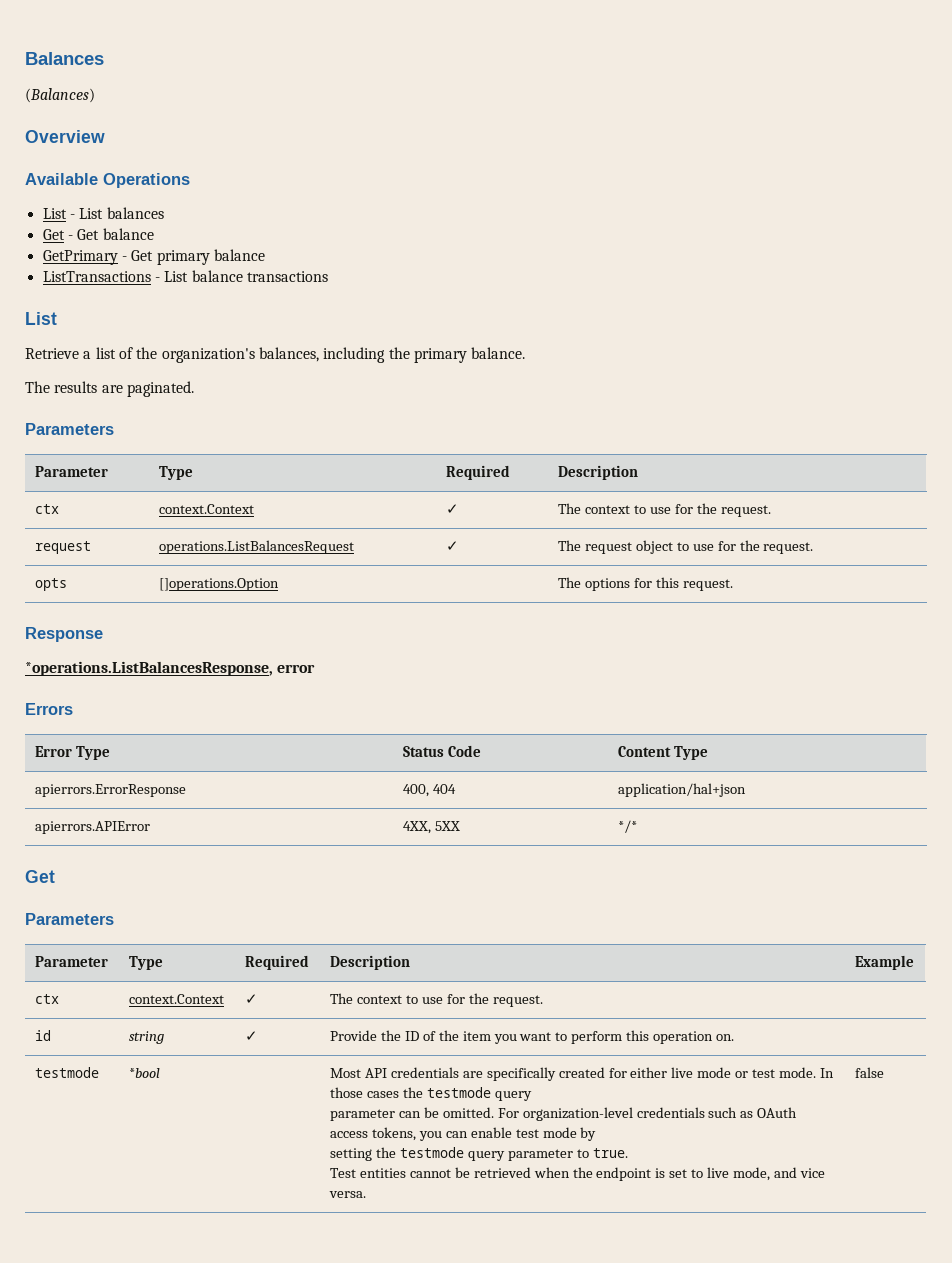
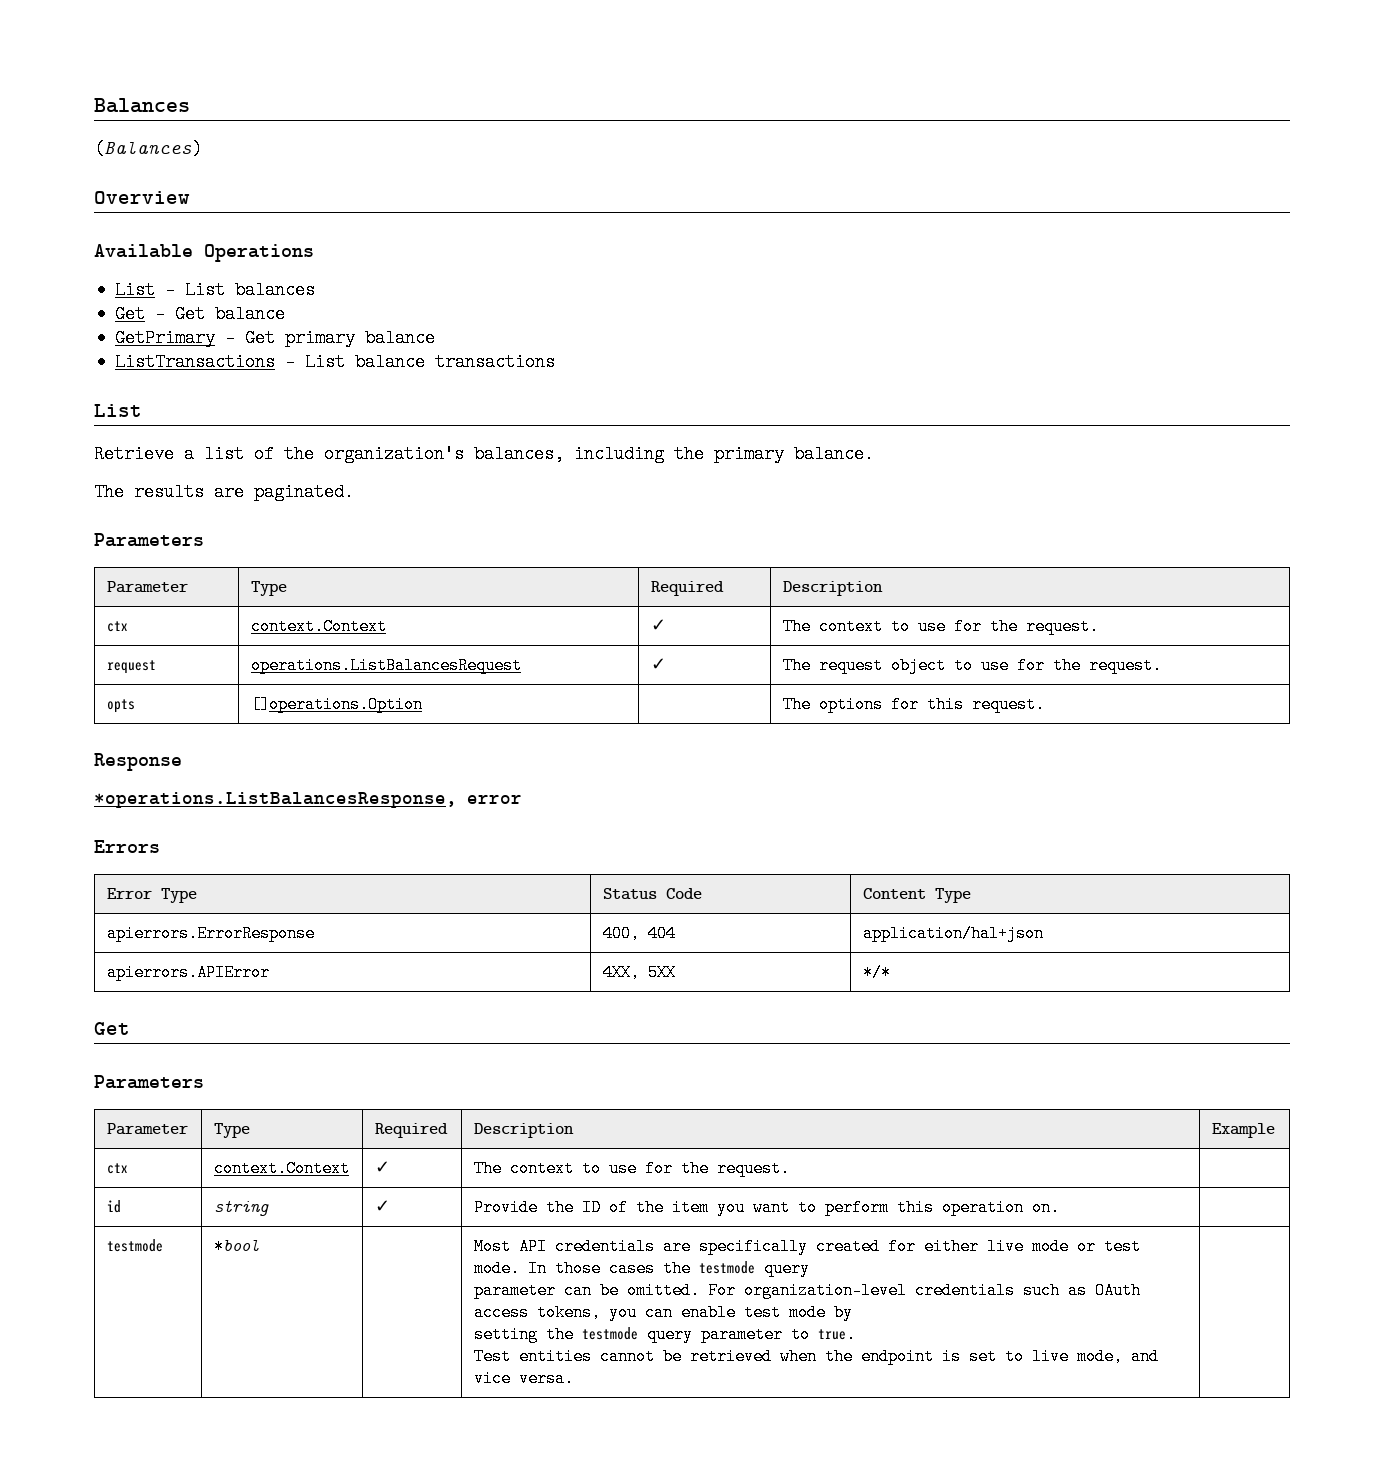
[855,1067,885,1078] false -> (574, 1378) none

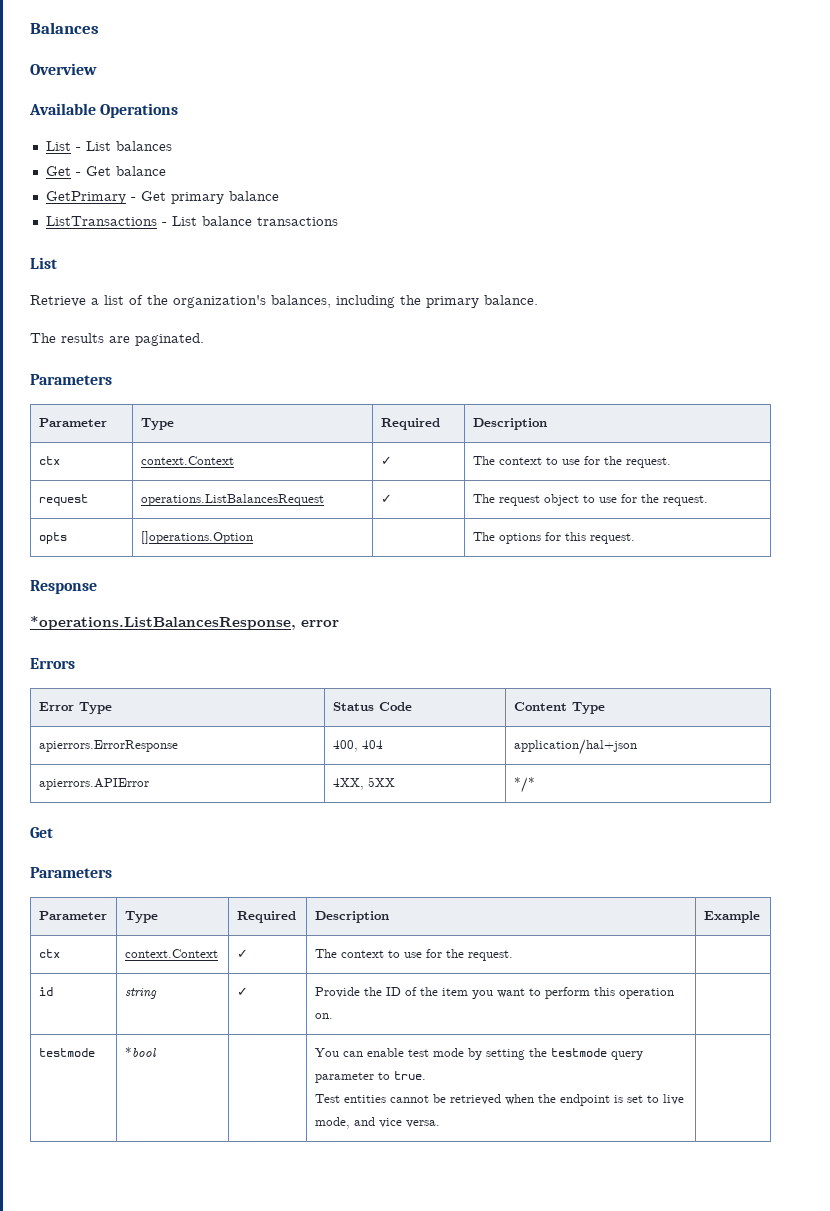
[94,140,202,158] // (Balances) -> (99, 28) none
[473,1238,1141,1255] [473,1260,810,1277] [473,1282,1141,1299] [473,1304,637,1321] Most API credentials are specifically created for either live mode or test mode. In those cases the testmode query // parameter can be omitted. For organization-level credentials such as OAuth access tokens, you -> [314,1048,339,1057] You
(853, 1312) // -> (482, 1054) none

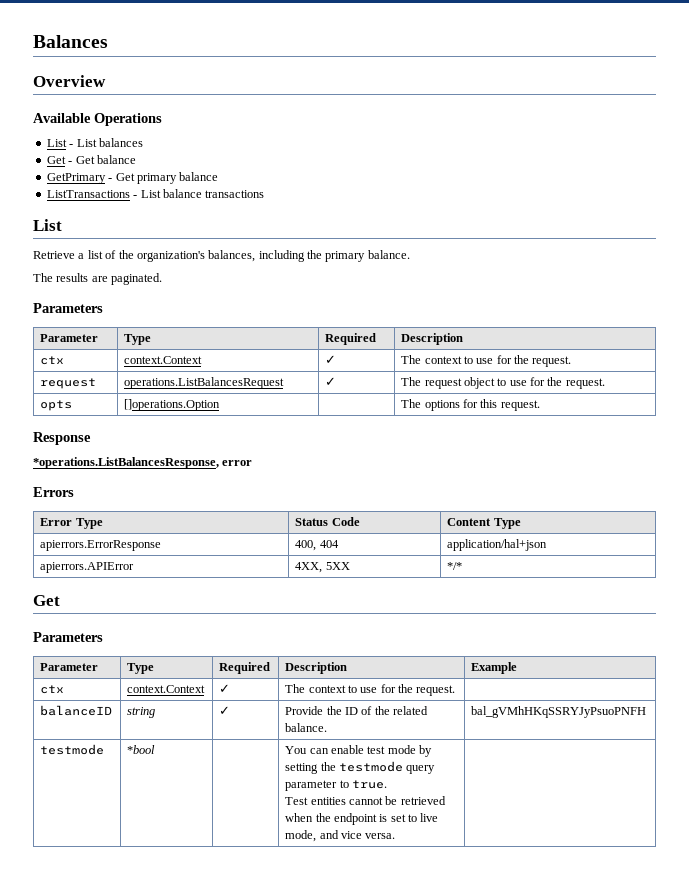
[38,987,53,996] id -> [40,705,113,716] balanceID
[441,987,674,999] [314,1013,333,1019] item you want to perform this operation on. | -> [393,706,429,715] [285,723,328,732] [471,706,647,718] related balance. | bal_gVMhHKqSSRYJyPsuoPNFH

